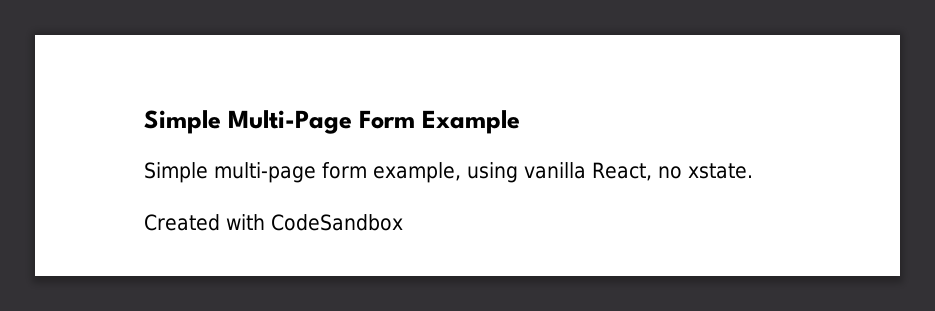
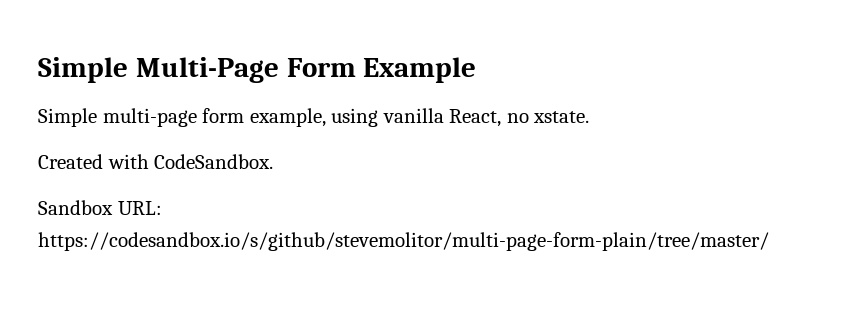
[271,214,403,231] CodeSandbox -> [154,154,274,169] [38,200,162,215] [38,232,769,251] CodeSandbox. // Sandbox URL: https://codesandbox.io/s/github/stevemolitor/multi-page-form-plain/tree/master/

